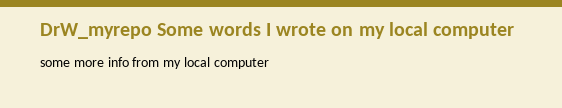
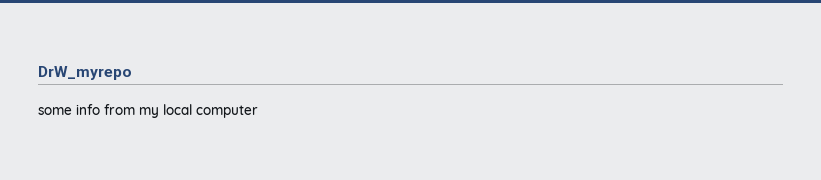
[157,22,515,39] Some words I wrote on my local computer -> (132, 73) none
[73,60,104,67] more -> (72, 111) none

